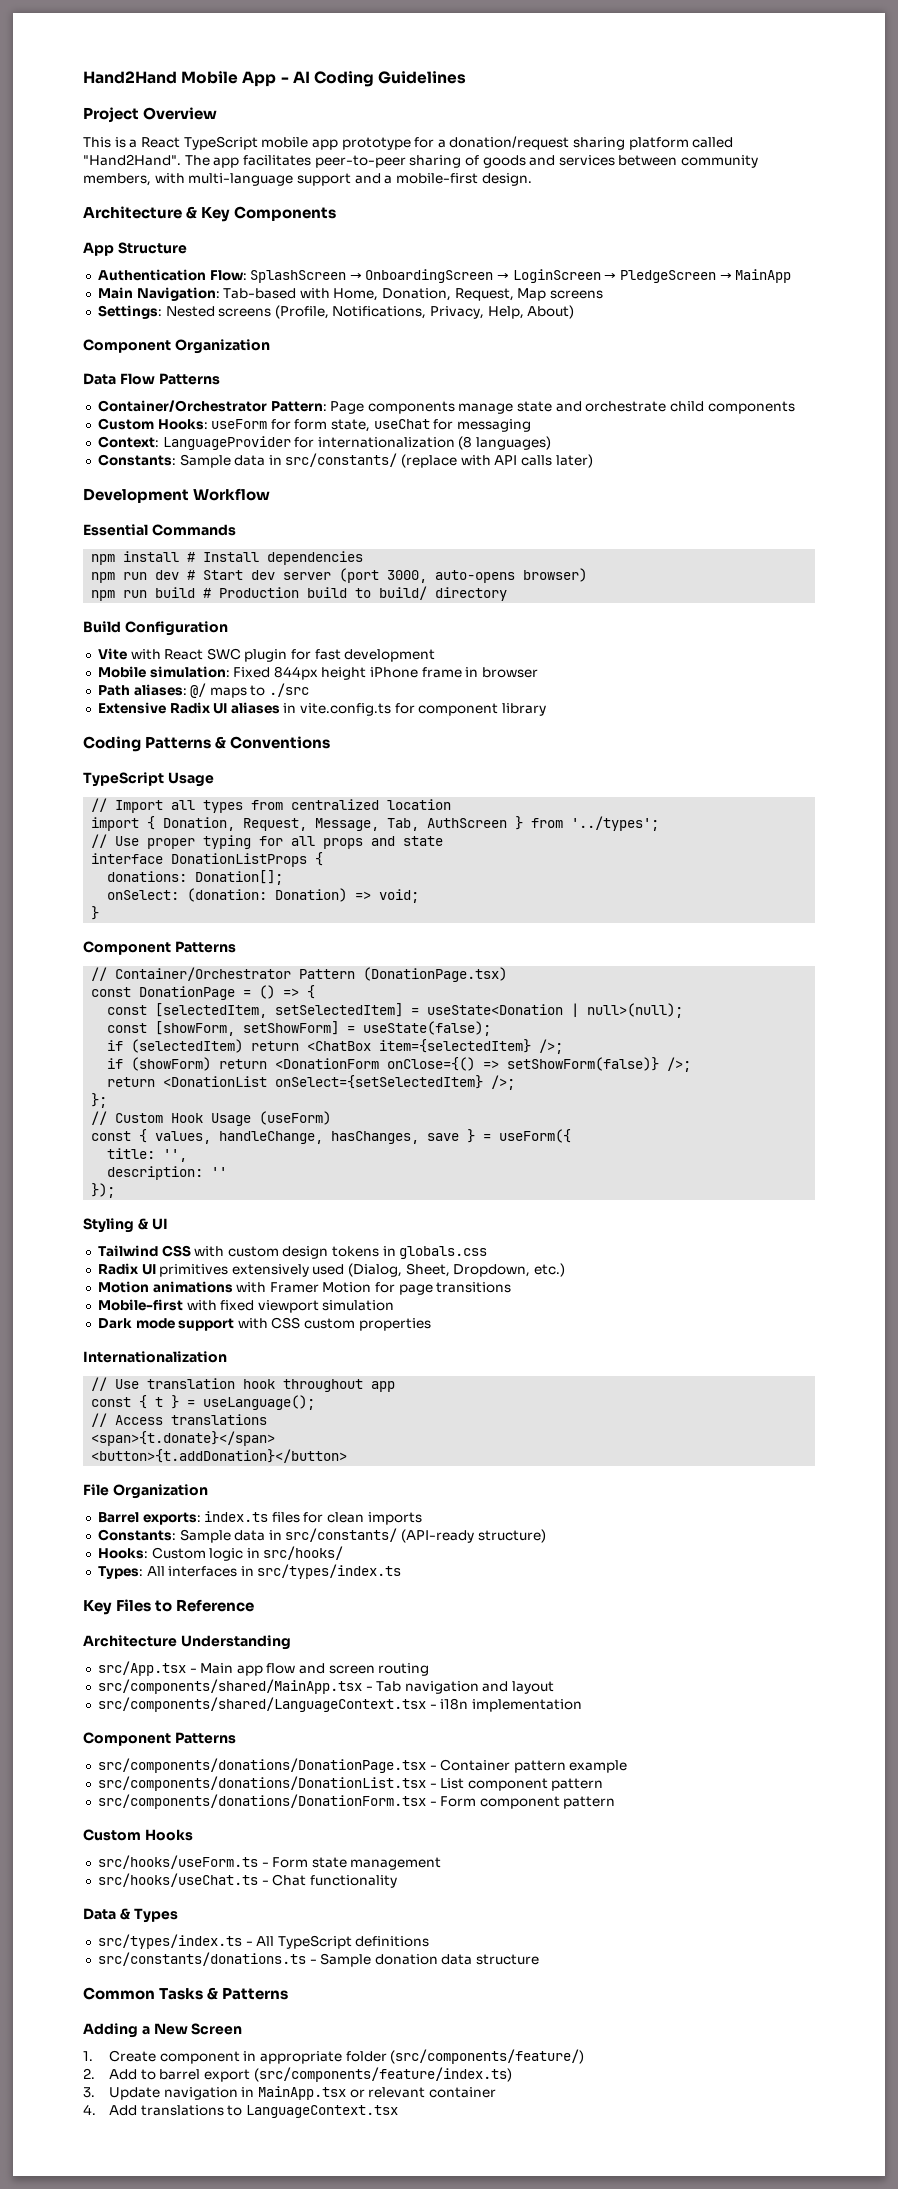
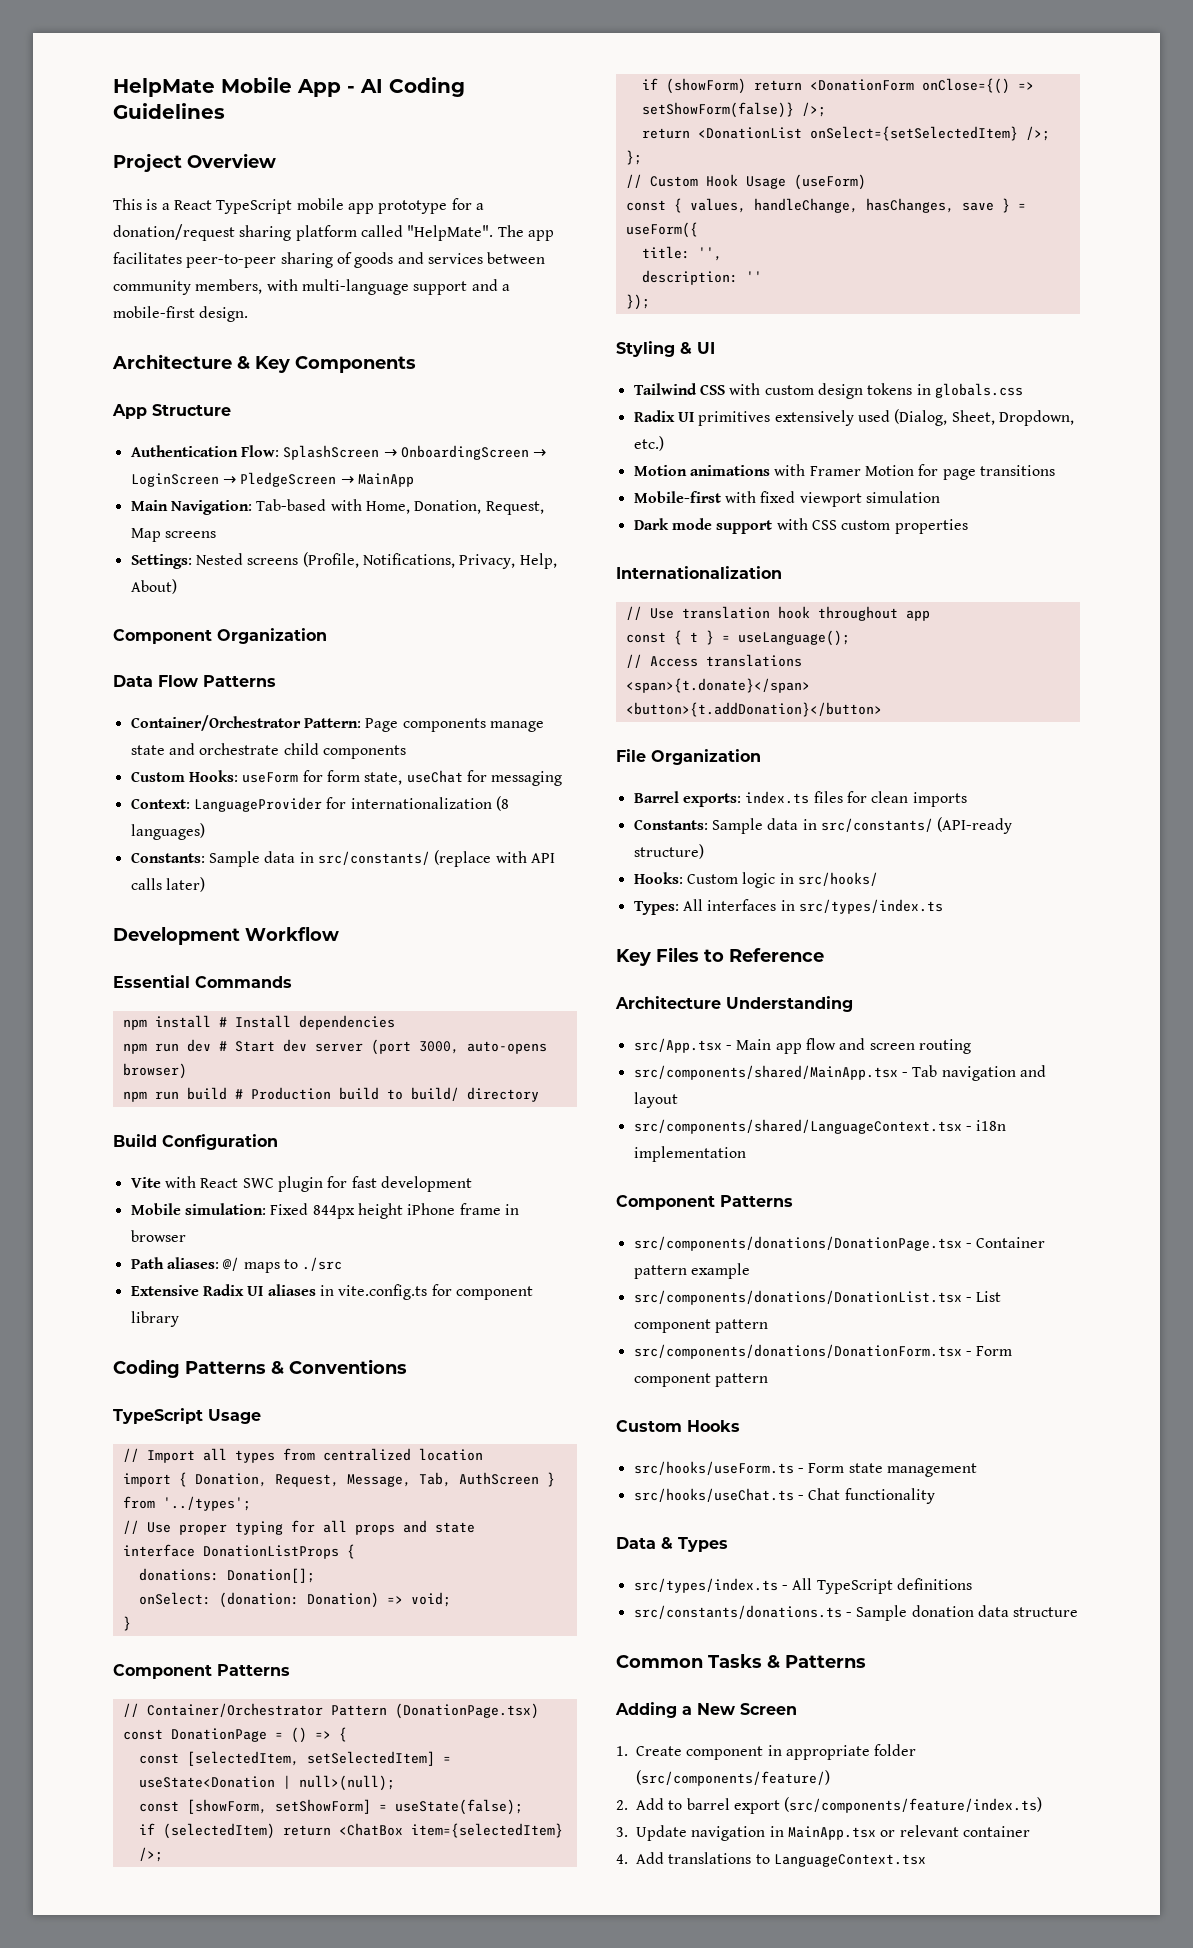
[83,71,177,84] Hand2Hand -> [113,78,215,97] HelpMate
[83,154,181,166] "Hand2Hand". -> [407,225,494,241] "HelpMate".

